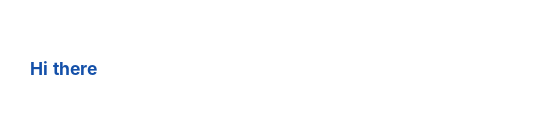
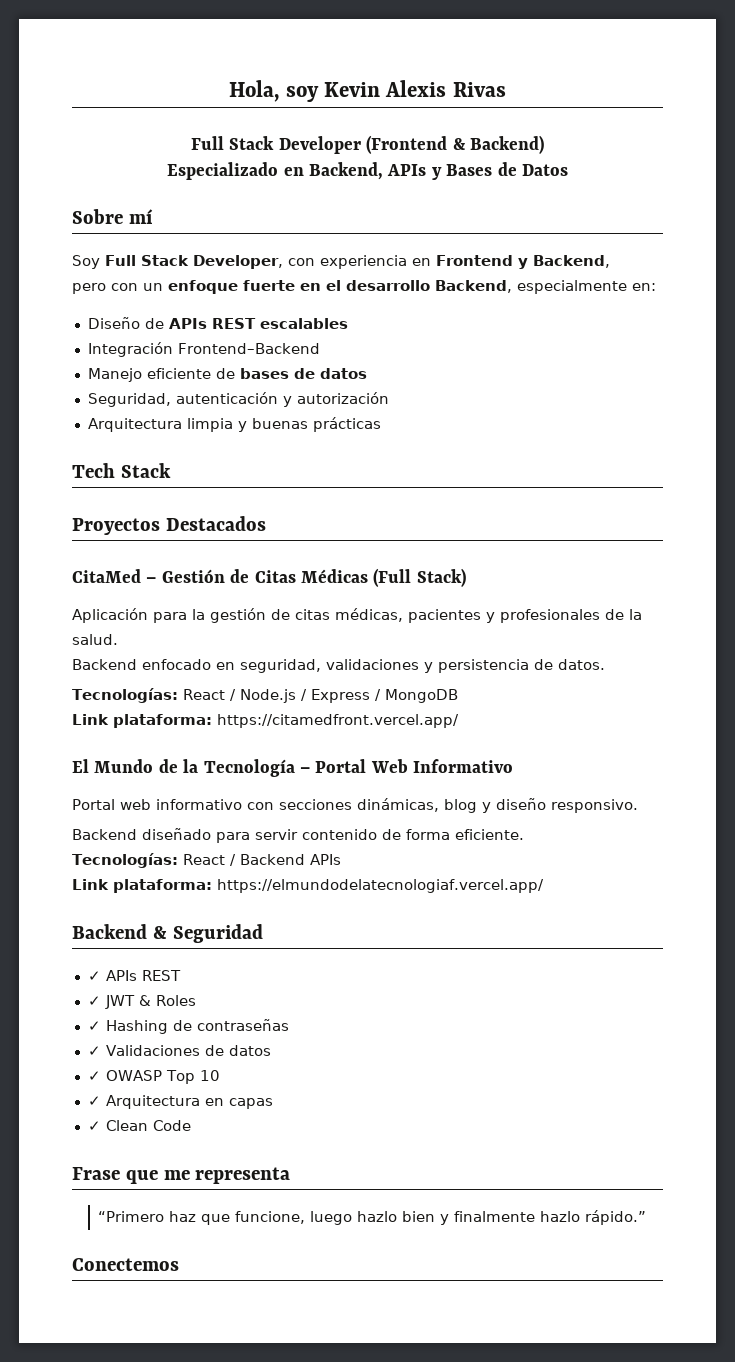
[30,61,97,75] Hi there -> [229,80,506,102] [191,135,544,154] [167,162,568,180] [72,209,153,224] [72,255,610,269] [72,280,656,294] [87,317,348,329] [87,342,320,357] [87,368,367,382] [87,392,389,407] [87,417,381,432] [72,463,171,478] [72,516,266,535] [72,568,466,587] [72,608,642,623] [72,634,118,645] [72,659,605,673] [72,688,458,703] [72,714,459,728] [72,759,514,777] [72,798,638,813] [72,828,524,843] [72,853,341,868] [72,879,544,893] [72,924,263,943] [87,970,181,981] [87,995,196,1009] [87,1019,289,1034] [87,1045,271,1056] [87,1070,220,1084] [87,1095,273,1109] [87,1120,191,1131] [72,1167,291,1184] [98,1210,647,1225] [72,1258,179,1271] Hola, soy Kevin Alexis Rivas // Full Stack Developer (Frontend & Backend) // Especializado en Backend, APIs y Bases de Datos // Sobre mí // Soy Full Stack Developer, con experiencia en Frontend y Backend, // pero con un enfoque fuerte en el desarrollo Backend, especialmente en: // Diseño de APIs REST escalables // Integración Frontend–Backend // Manejo eficiente de bases de datos // Seguridad, autenticación y autorización // Arquitectura limpia y buenas prácticas // Tech Stack // Proyectos Destacados // CitaMed – Gestión de Citas Médicas (Full Stack) // Aplicación para la gestión de citas médicas, pacientes y profesionales de la salud. // Backend enfocado en seguridad, validaciones y persistencia de datos. // Tecnologías: React / Node.js / Express / MongoDB // Link plataforma: https://citamedfront.vercel.app/ // El Mundo de la Tecnología – Portal Web Informativo // Portal web informativo con secciones dinámicas, blog y diseño responsivo. // Backend diseñado para servir contenido de forma eficiente. // Tecnologías: React / Backend APIs // Link plataforma: https://elmundodelatecnologiaf.vercel.app/ // Backend & Seguridad // ✓ APIs REST // ✓ JWT & Roles // ✓ Hashing de contraseñas // ✓ Validaciones de datos // ✓ OWASP Top 10 // ✓ Arquitectura en capas // ✓ Clean Code // Frase que me representa // “Primero haz que funcione, luego hazlo bien y finalmente hazlo rápido.” // Conectemos

